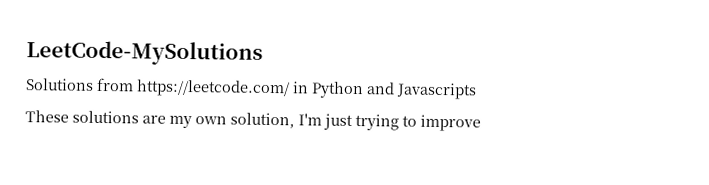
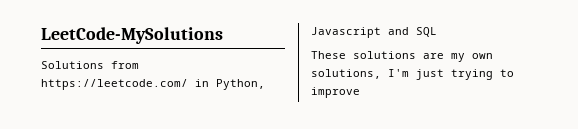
[311,81,477,100] Python and Javascripts -> [216,79,265,90] [311,27,437,38] Python, Javascript and SQL
[230,112,295,129] solution, -> [311,69,381,79] solutions,

